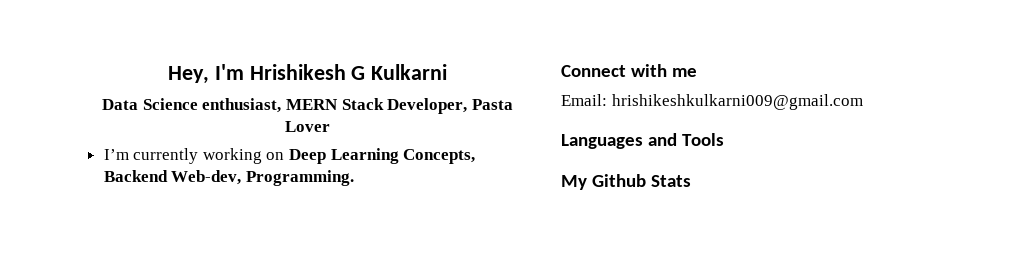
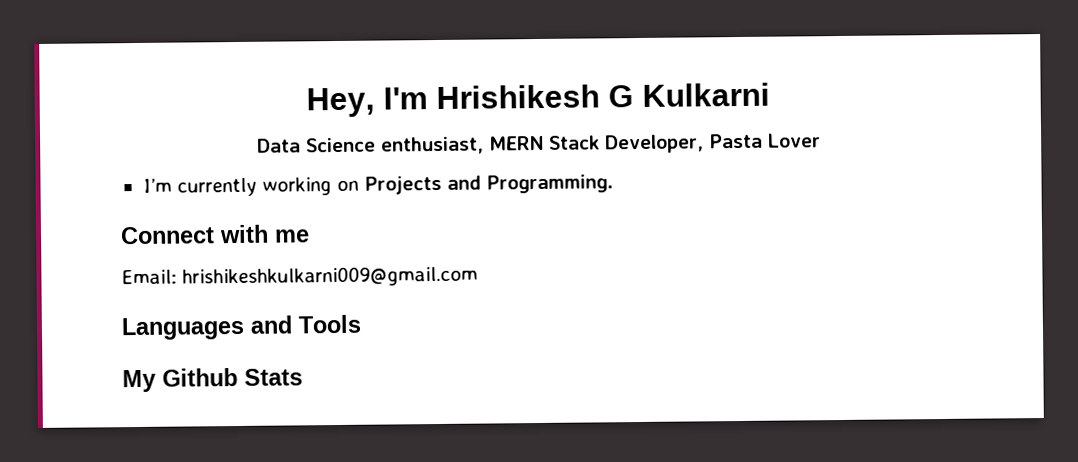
[289,148,476,164] [103,170,242,185] Deep Learning Concepts, Backend Web-dev, -> [363,175,481,195] Projects and

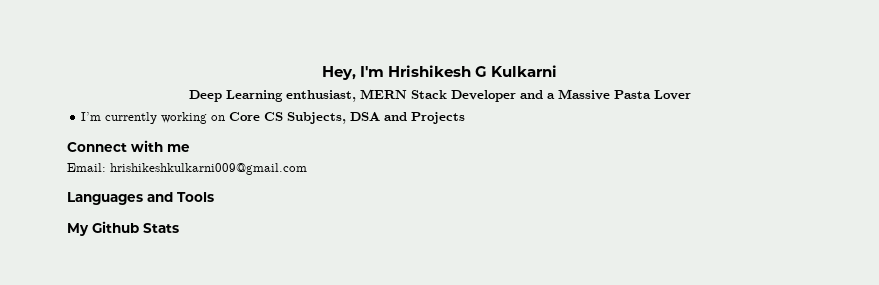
[256,137,376,153] Data Science -> [188,90,283,102] Deep Learning
[604,134,704,154] Developer, -> [450,89,610,102] Developer and a Massive
(359, 186) none -> [229,112,408,124] Core CS Subjects, DSA and
[446,174,614,194] and Programming. -> (466, 118) none

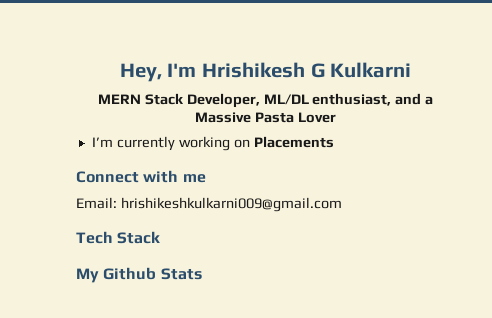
[188,89,516,102] Deep Learning enthusiast, MERN Stack Developer -> [97,93,392,108] MERN Stack Developer, ML/DL enthusiast,
[229,112,466,124] Core CS Subjects, DSA and Projects -> [253,136,334,148] Placements
[67,192,214,205] Languages and Tools -> [76,231,161,244] Tech Stack

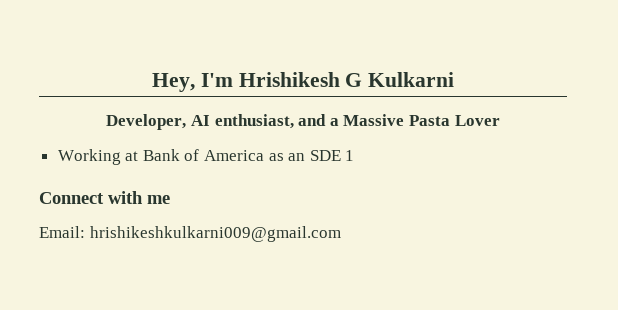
[97,93,309,108] MERN Stack Developer, ML/DL -> [106,114,211,130] Developer, AI
[91,136,334,151] I’m currently working on Placements -> [57,149,355,165] Working at Bank of America as an SDE 1
[76,231,161,244] [76,267,202,283] // Tech Stack // My Github Stats -> (341, 234) none

